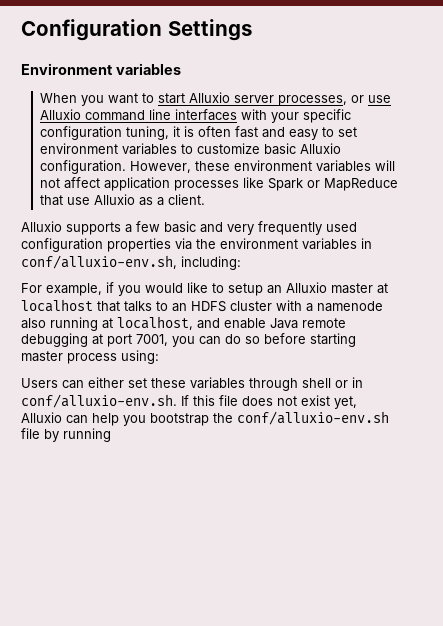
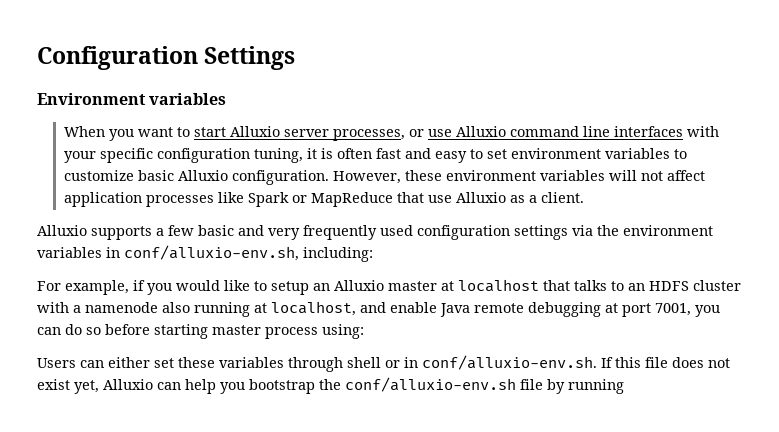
[107,238,171,252] properties -> [514,225,568,240] settings

